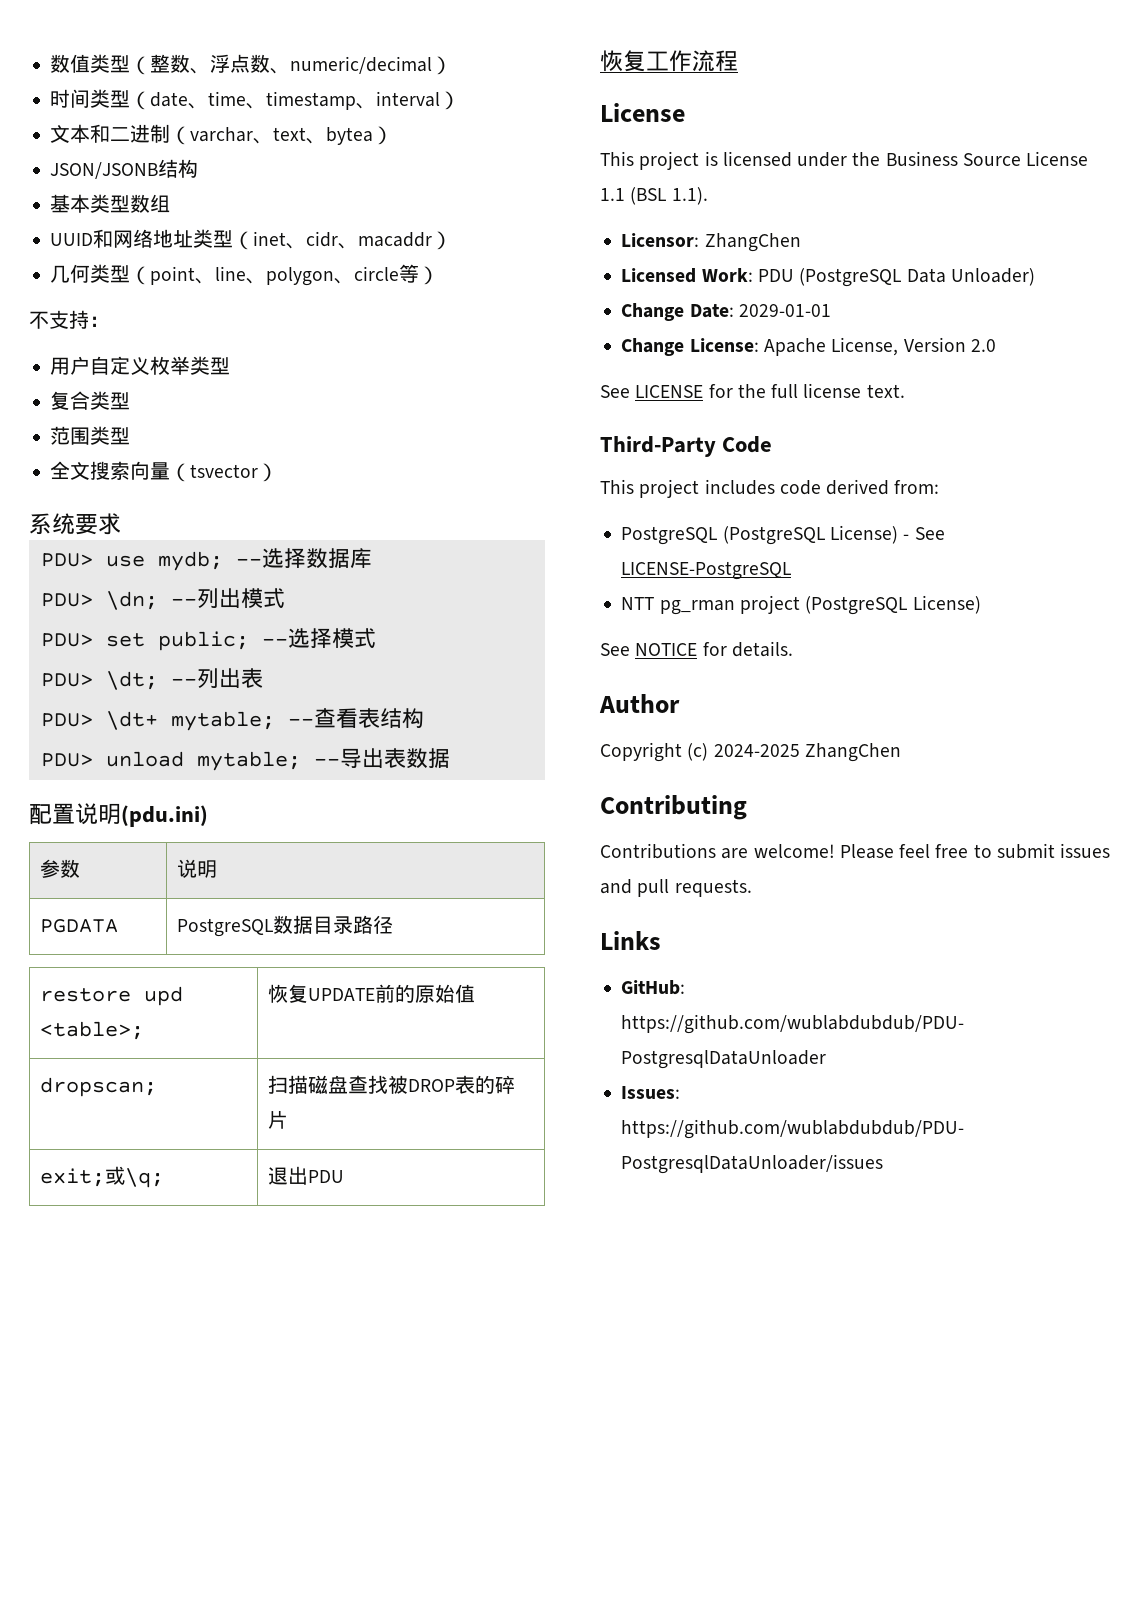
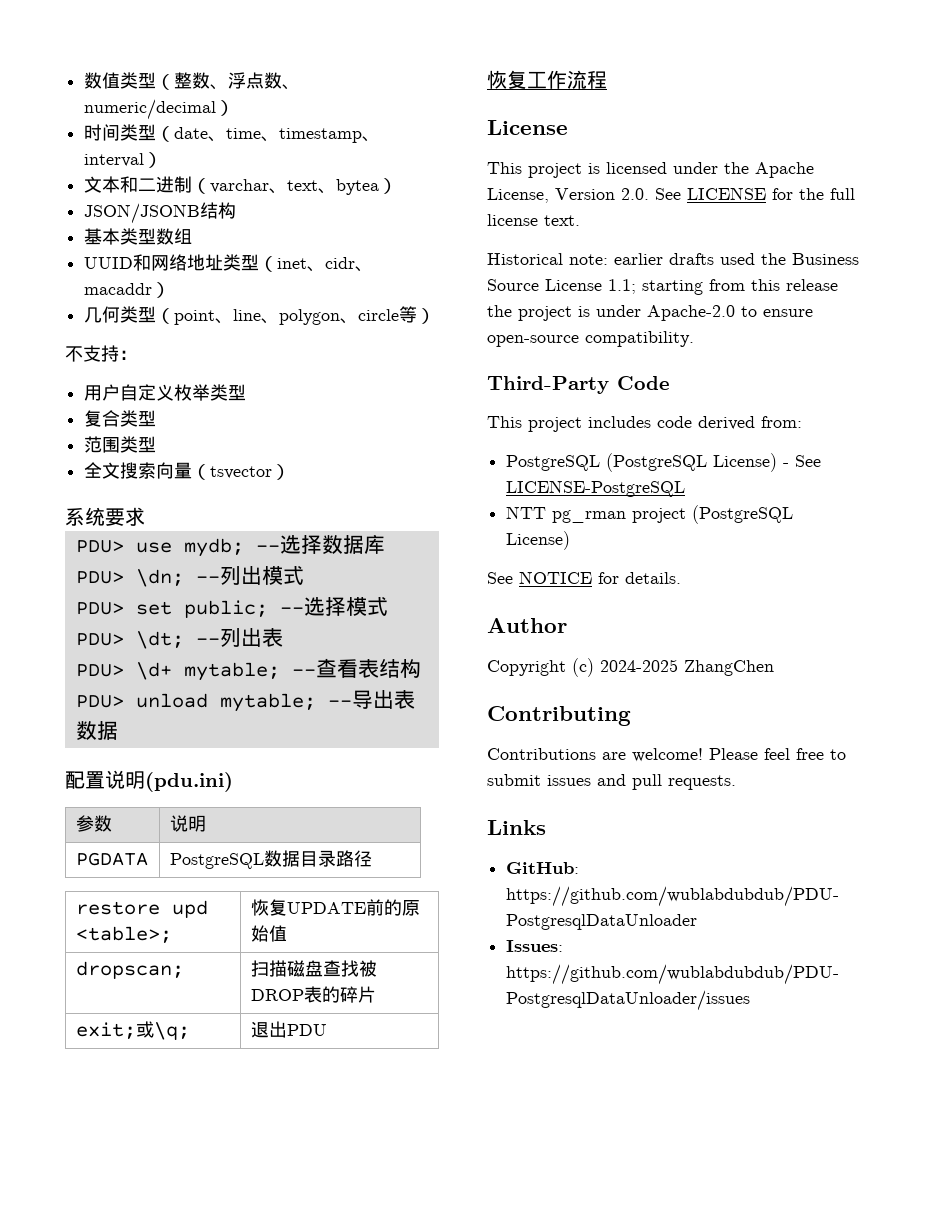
[105,711,158,730] \dt+ -> [135,662,172,680] \d+
[885,151,1089,166] [600,187,708,205] [621,233,801,252] [621,268,1035,287] [621,303,831,321] [621,338,759,356] Business Source License 1.1 (BSL 1.1). // Licensor: ZhangChen // Licensed Work: PDU (PostgreSQL Data Unloader) // Change Date: 2029-01-01 // Change License: -> (749, 168) none
[970,339,996,352] 2.0 // -> [621,188,649,200] 2.0.
(905, 391) none -> [487,253,859,265] [487,279,838,295] [487,305,813,321] [487,331,694,347] // Historical note: earlier drafts used the Business Source License 1.1; starting from this release the project is under Apache-2.0 to ensure open-source compatibility.

